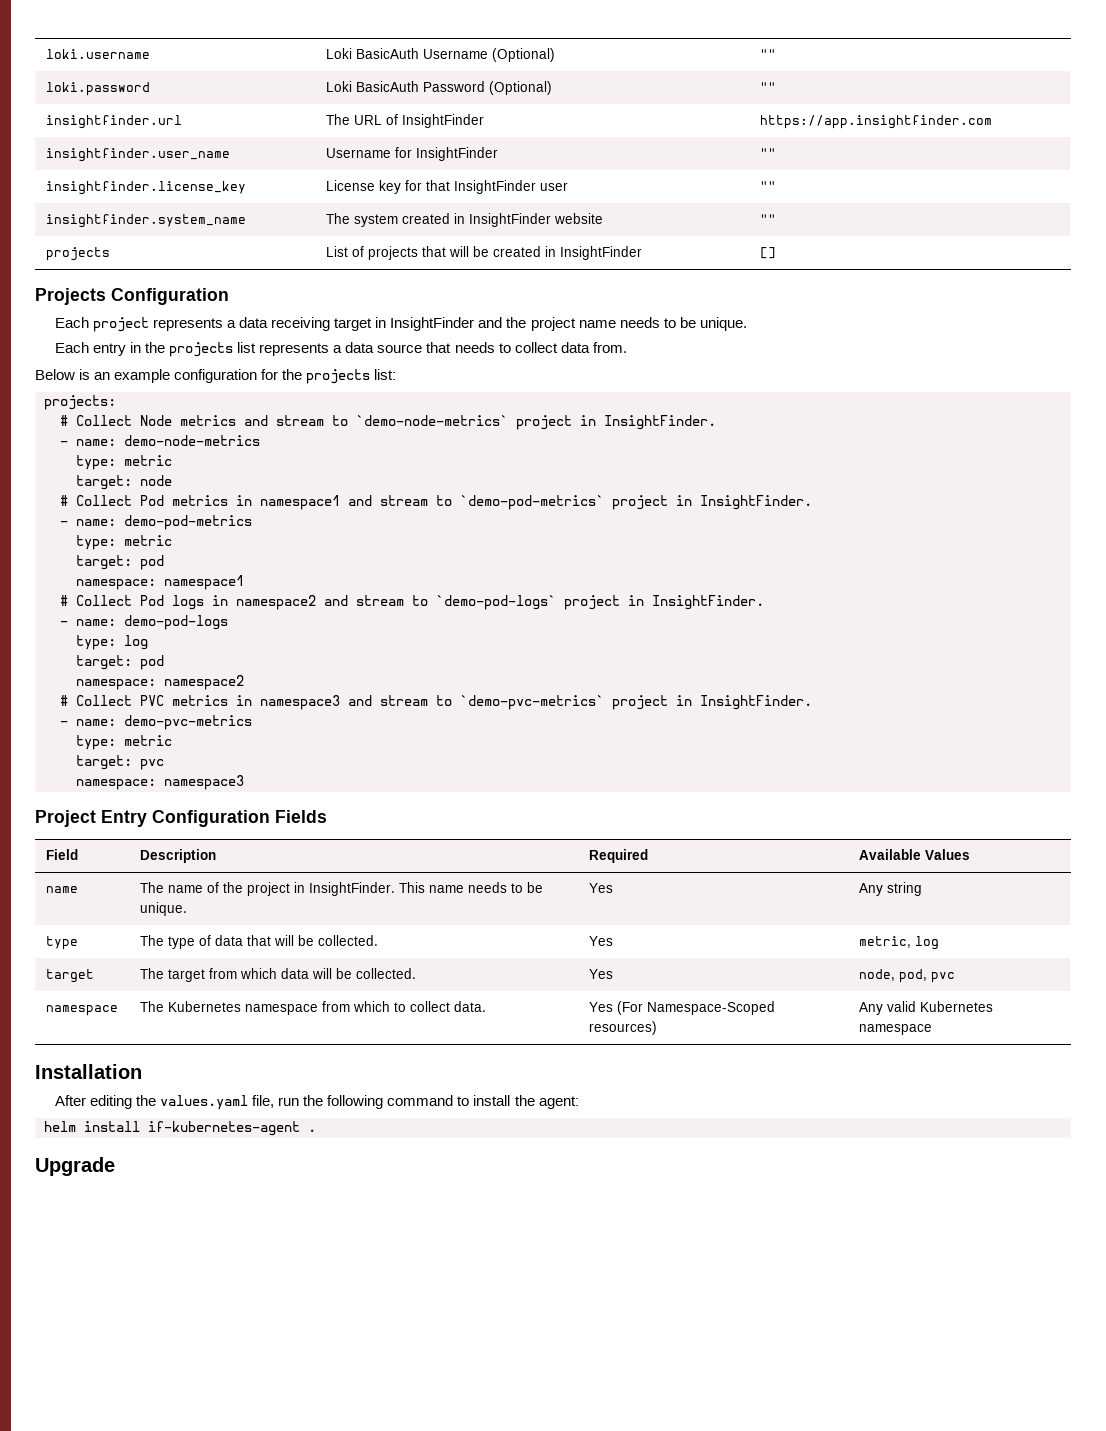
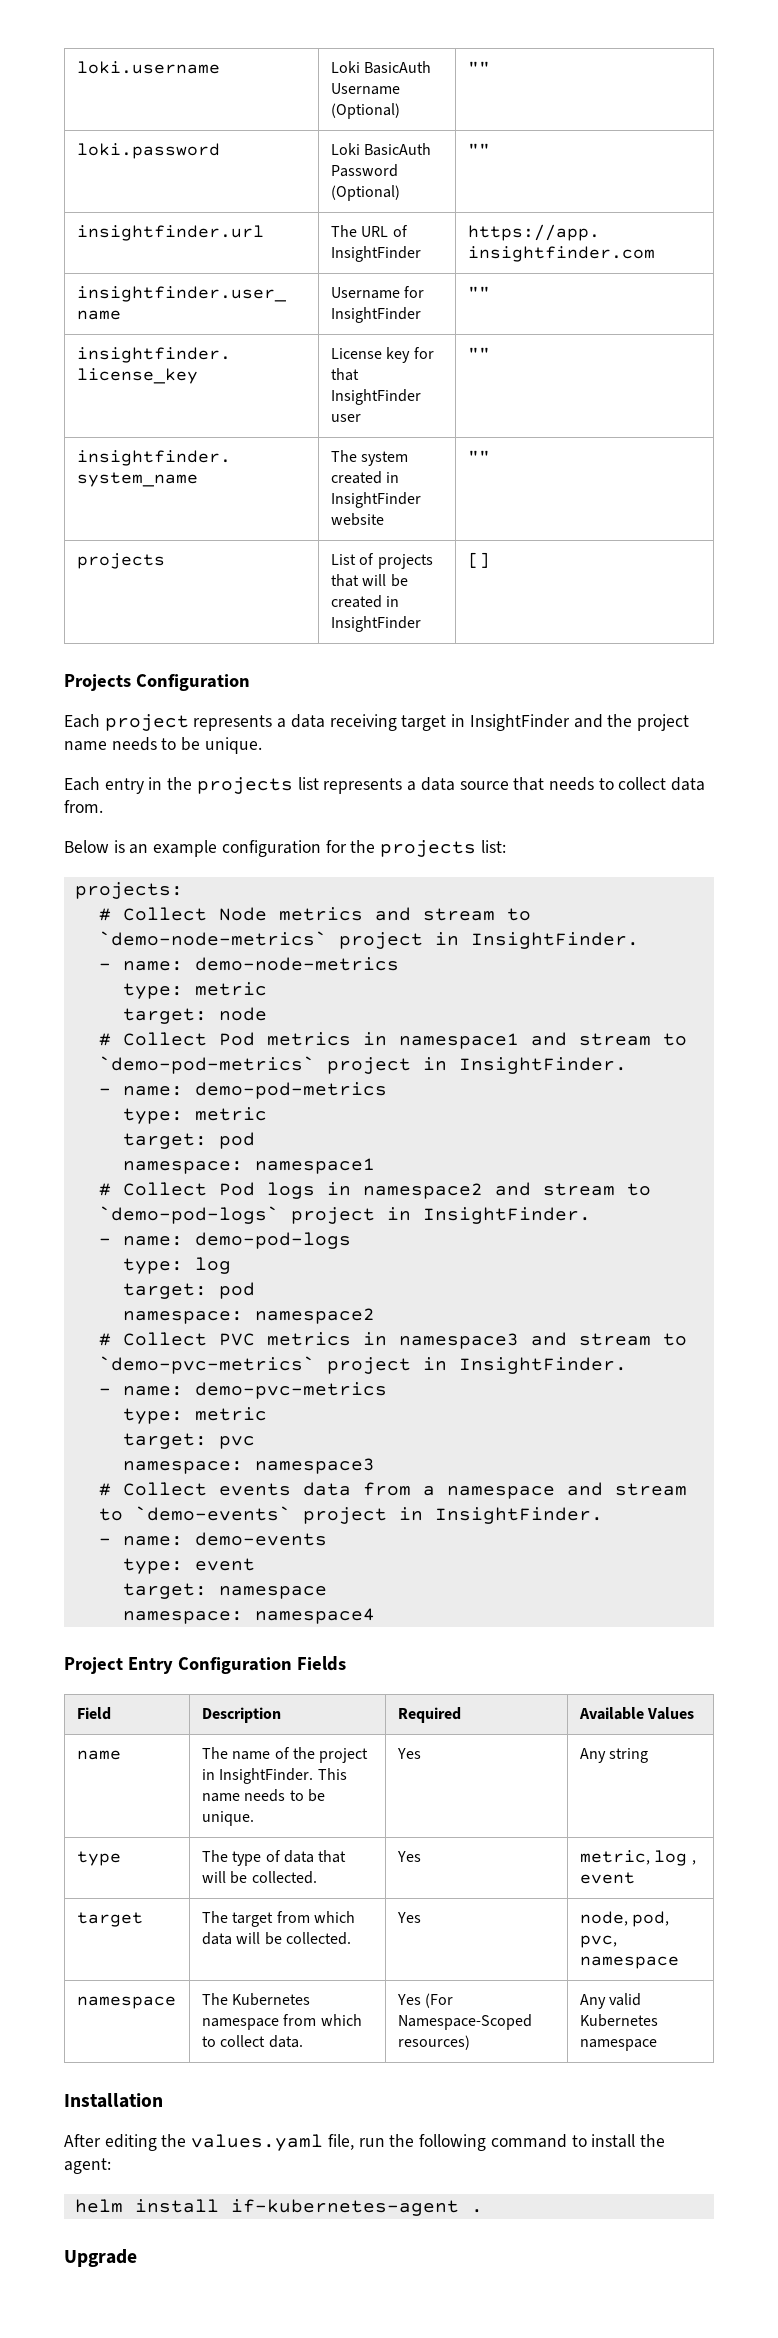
(244, 782) none -> [98,1482,687,1499] [98,1506,603,1524] [98,1532,327,1546] [122,1558,255,1574] [122,1583,327,1599] [122,1608,375,1624] // # Collect events data from a namespace and stream to `demo-events` project in InsightFinder. // - name: demo-events // type: event // target: namespace // namespace: namespace4
(939, 943) none -> [691,1860,696,1865] [579,1872,635,1884] , event
[930,972,955,983] pvc -> [579,1935,617,1948] [579,1956,679,1969] pvc, namespace

